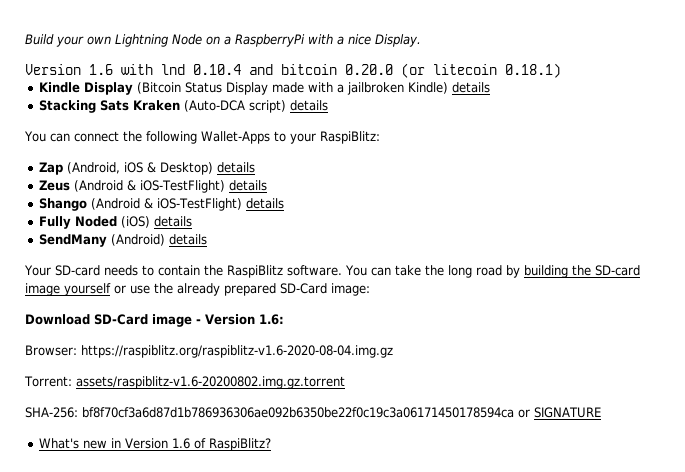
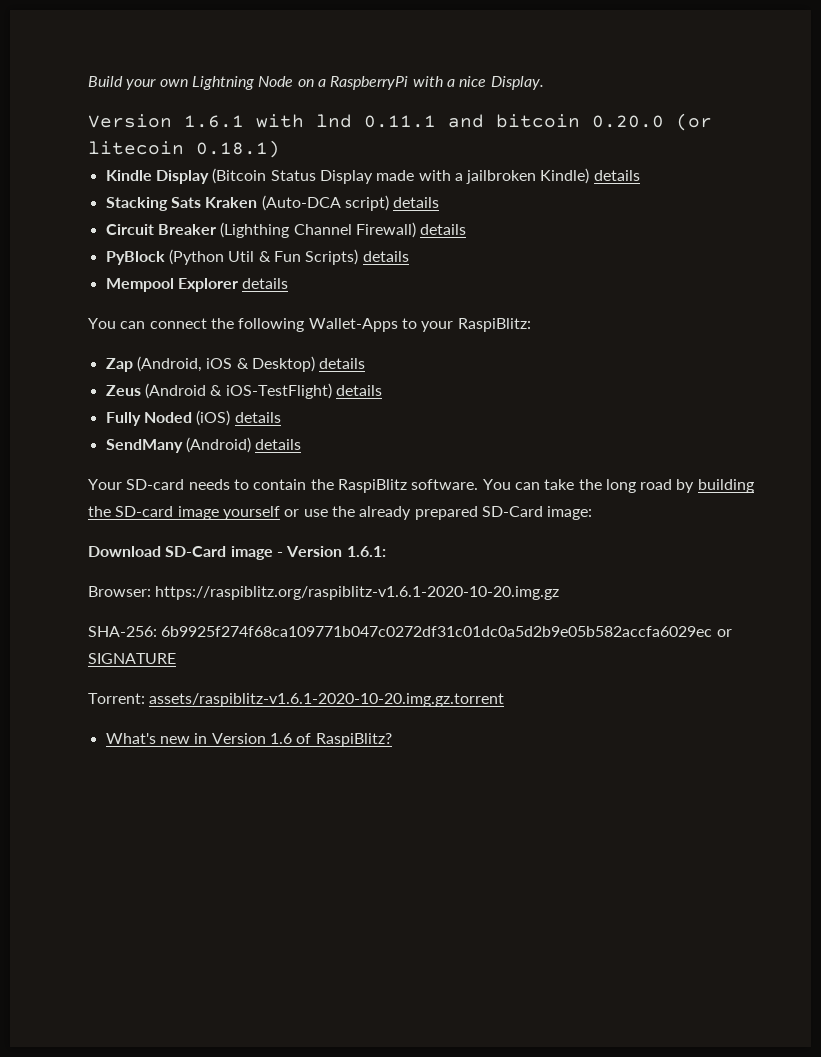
[89,64,113,75] 1.6 -> [184,115,244,128] 1.6.1
[193,64,241,75] 0.10.4 -> [364,115,436,128] 0.11.1
(329, 105) none -> [105,222,467,238] [105,249,409,265] [105,278,289,292] // Circuit Breaker (Lighthing Channel Firewall) details // PyBlock (Python Util & Fun Scripts) details // Mempool Explorer details
[39,198,285,211] // Shango (Android & iOS-TestFlight) details -> (382, 390) none
[259,314,284,325] 1.6: -> [346,546,386,557] 1.6.1:
[81,345,393,358] [24,376,345,389] [25,407,601,418] https://raspiblitz.org/raspiblitz-v1.6-2020-08-04.img.gz // Torrent: assets/raspiblitz-v1.6-20200802.img.gz.torrent // SHA-256: bf8f70cf3a6d87d1b786936306ae092b6350be22f0c19c3a06171450178594ca or SIGNATURE -> [155,586,560,600] [88,626,732,637] [88,653,176,664] [88,693,505,707] https://raspiblitz.org/raspiblitz-v1.6.1-2020-10-20.img.gz // SHA-256: 6b9925f274f68ca109771b047c0272df31c01dc0a5d2b9e05b582accfa6029ec or SIGNATURE // Torrent: assets/raspiblitz-v1.6.1-2020-10-20.img.gz.torrent

